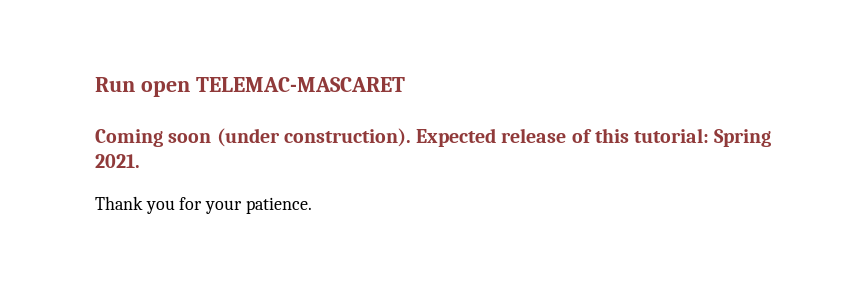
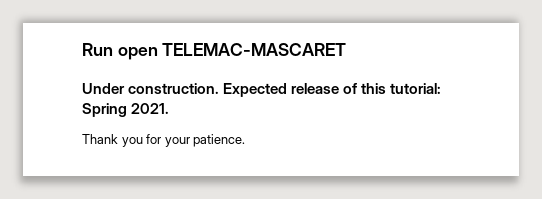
[95,128,411,147] Coming soon (under construction). -> [82,83,220,94] Under construction.

